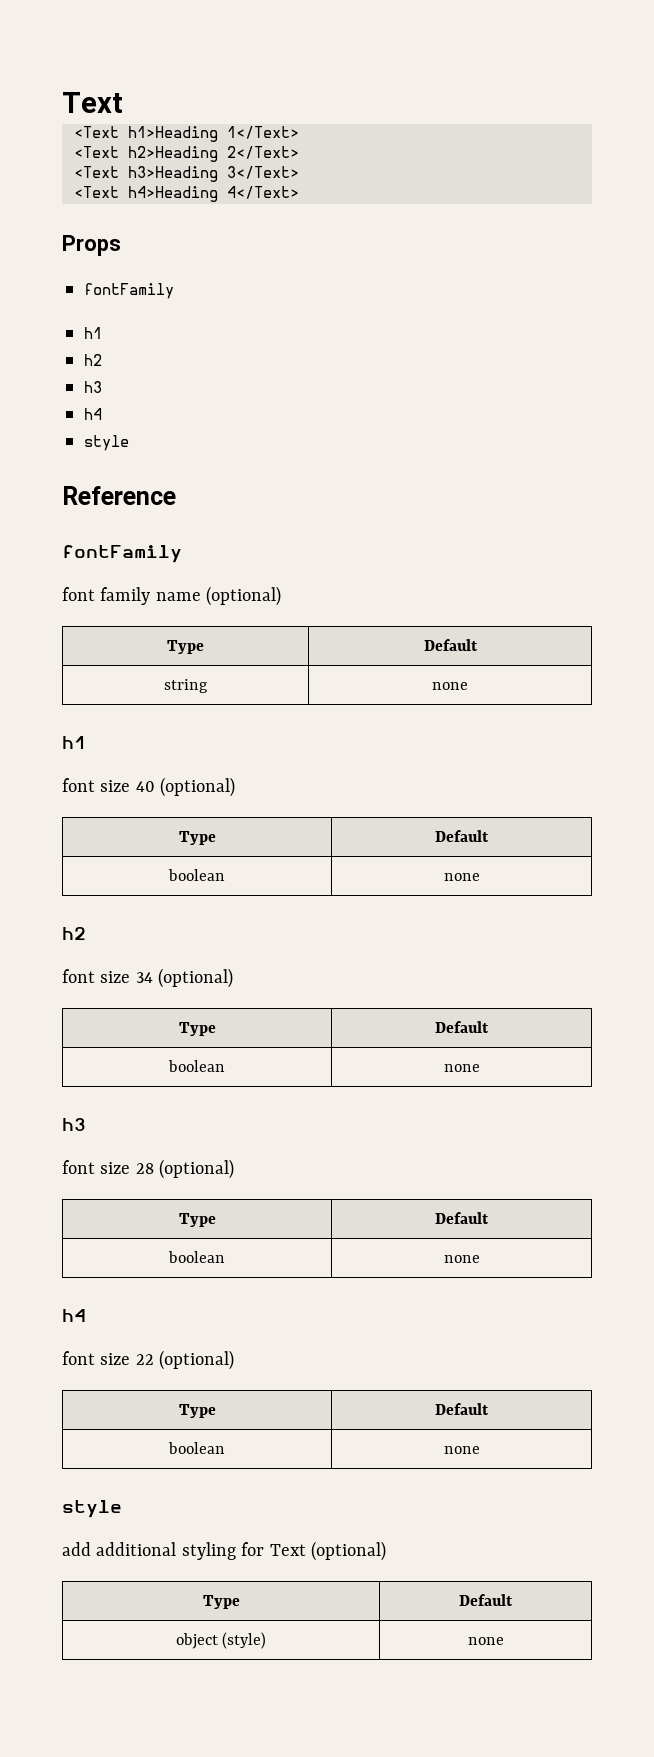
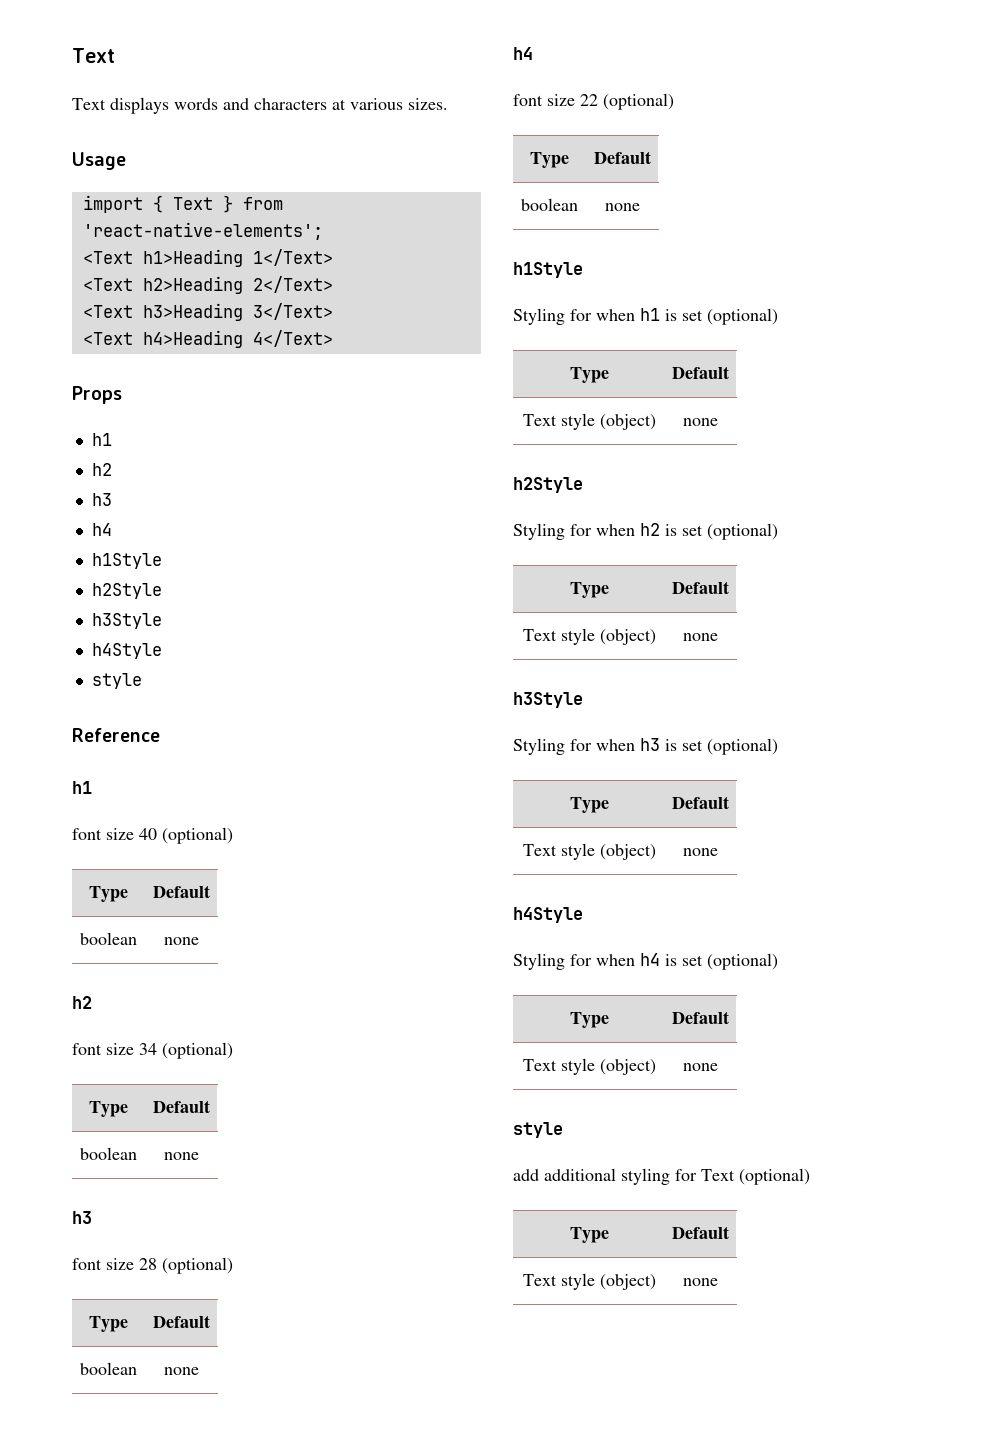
[62,92,123,113] Text -> [72,48,115,63] [72,97,448,114] [72,152,126,170] [82,195,283,213] [82,222,323,240] Text // Text displays words and characters at various sizes. // Usage // import { Text } from 'react-native-elements';
[84,283,174,299] // fontFamily -> (122, 395) none
[84,435,129,451] [62,486,176,505] [62,545,182,563] [62,586,282,606] [167,640,204,654] [423,639,478,651] [164,679,208,693] [432,682,468,690] style // Reference // fontFamily // font family name (optional) // Type | Default // string | none -> [91,553,162,569] [91,583,162,599] [91,613,162,629] [91,643,162,659] [91,673,142,689] [72,728,160,742] h1Style // h2Style // h3Style // h4Style // style // Reference
(480, 1450) none -> [513,262,583,278] [513,308,778,325] [569,367,609,383] [672,366,729,379] [522,413,656,430] [683,418,718,426] [513,477,583,493] [513,523,778,540] [569,582,609,598] [672,581,729,594] [522,628,656,645] [683,633,718,641] [513,692,583,708] [513,738,778,755] [569,797,609,813] [672,796,729,809] [522,843,656,860] [683,848,718,856] [513,907,583,923] [513,953,778,970] [569,1012,609,1028] [672,1011,729,1024] [522,1058,656,1075] [683,1063,718,1071] // h1Style // Styling for when h1 is set (optional) // Type | Default // Text style (object) | none // h2Style // Styling for when h2 is set (optional) // Type | Default // Text style (object) | none // h3Style // Styling for when h3 is set (optional) // Type | Default // Text style (object) | none // h4Style // Styling for when h4 is set (optional) // Type | Default // Text style (object) | none
[175,1632,267,1649] object (style) -> [522,1273,656,1290] Text style (object)

